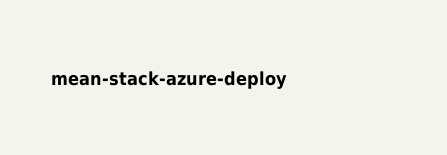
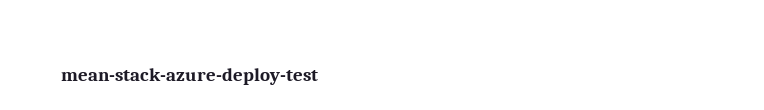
[51,71,287,89] mean-stack-azure-deploy -> [61,68,318,85] mean-stack-azure-deploy-test

